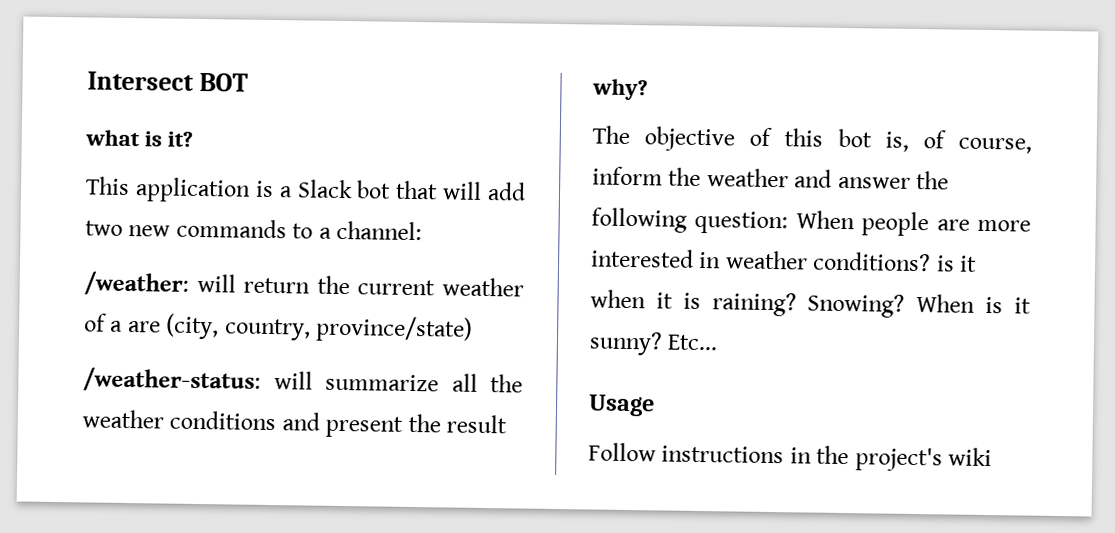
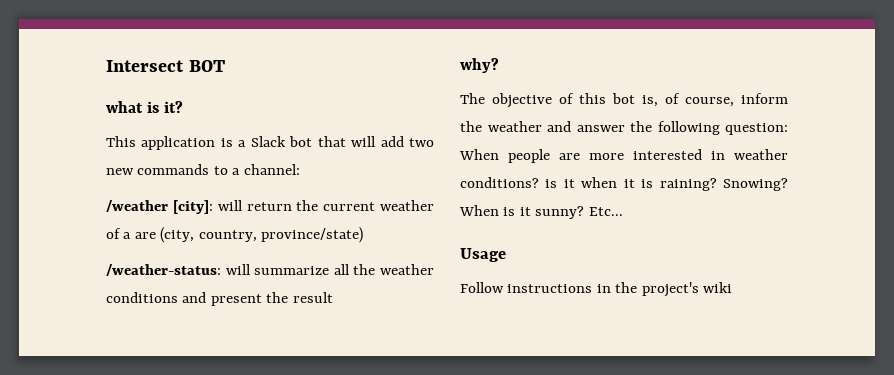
[84,271,189,296] /weather: -> [106,200,213,214] /weather [city]:

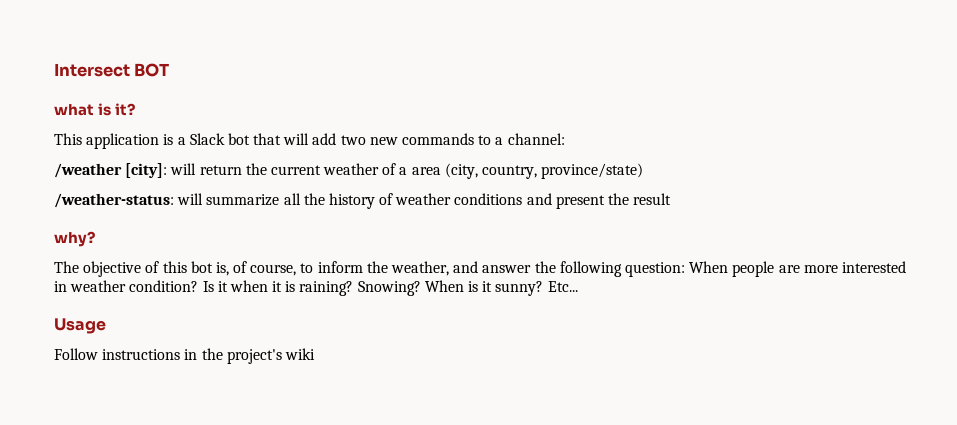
[134,232,156,239] are -> [411,167,441,175] area
(376, 269) none -> [328,193,394,209] history of
(734, 102) none -> [300,263,314,273] to
[487,121,542,132] weather -> [391,261,450,276] weather,
[460,177,558,188] conditions? is -> [129,280,214,292] condition? Is

